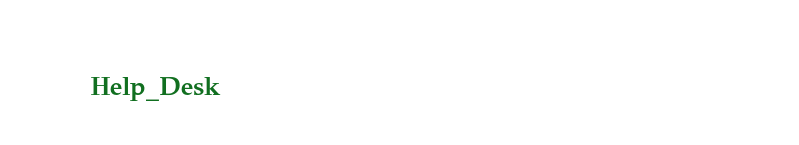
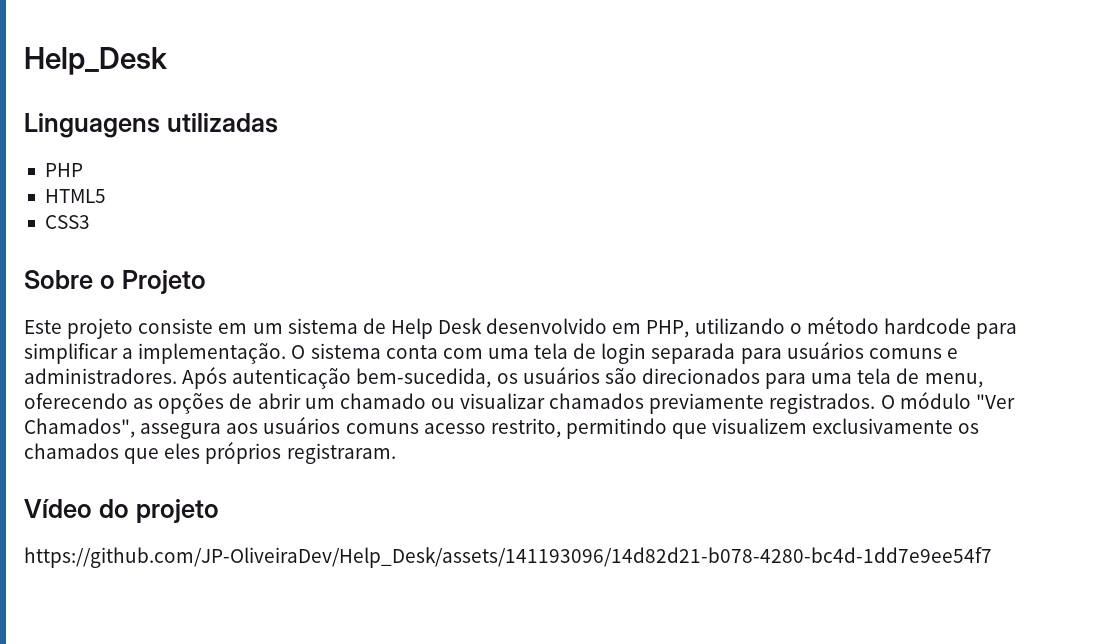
(221, 89) none -> [24,113,278,138] [44,163,83,177] [44,189,106,203] [44,215,90,229] [24,270,206,294] [24,317,1018,339] [24,342,958,364] [24,367,983,389] [24,392,1015,414] [24,417,980,439] [24,442,396,464] [24,499,219,523] [24,547,992,568] // Linguagens utilizadas // PHP // HTML5 // CSS3 // Sobre o Projeto // Este projeto consiste em um sistema de Help Desk desenvolvido em PHP, utilizando o método hardcode para simplificar a implementação. O sistema conta com uma tela de login separada para usuários comuns e administradores. Após autenticação bem-sucedida, os usuários são direcionados para uma tela de menu, oferecendo as opções de abrir um chamado ou visualizar chamados previamente registrados. O módulo "Ver Chamados", assegura aos usuários comuns acesso restrito, permitindo que visualizem exclusivamente os chamados que eles próprios registraram. // Vídeo do projeto // https://github.com/JP-OliveiraDev/Help_Desk/assets/141193096/14d82d21-b078-4280-bc4d-1dd7e9ee54f7

